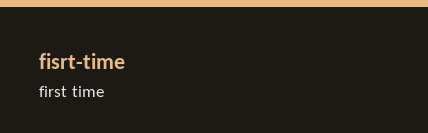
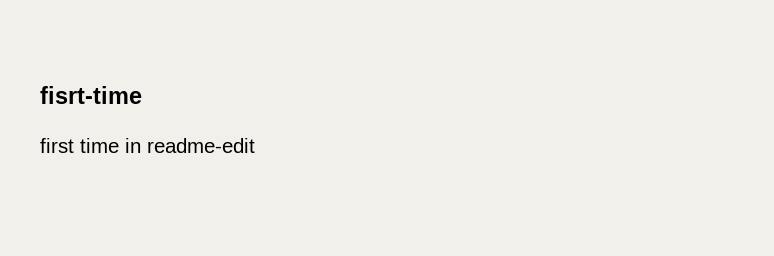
(104, 91) none -> [125,138,255,153] in readme-edit

